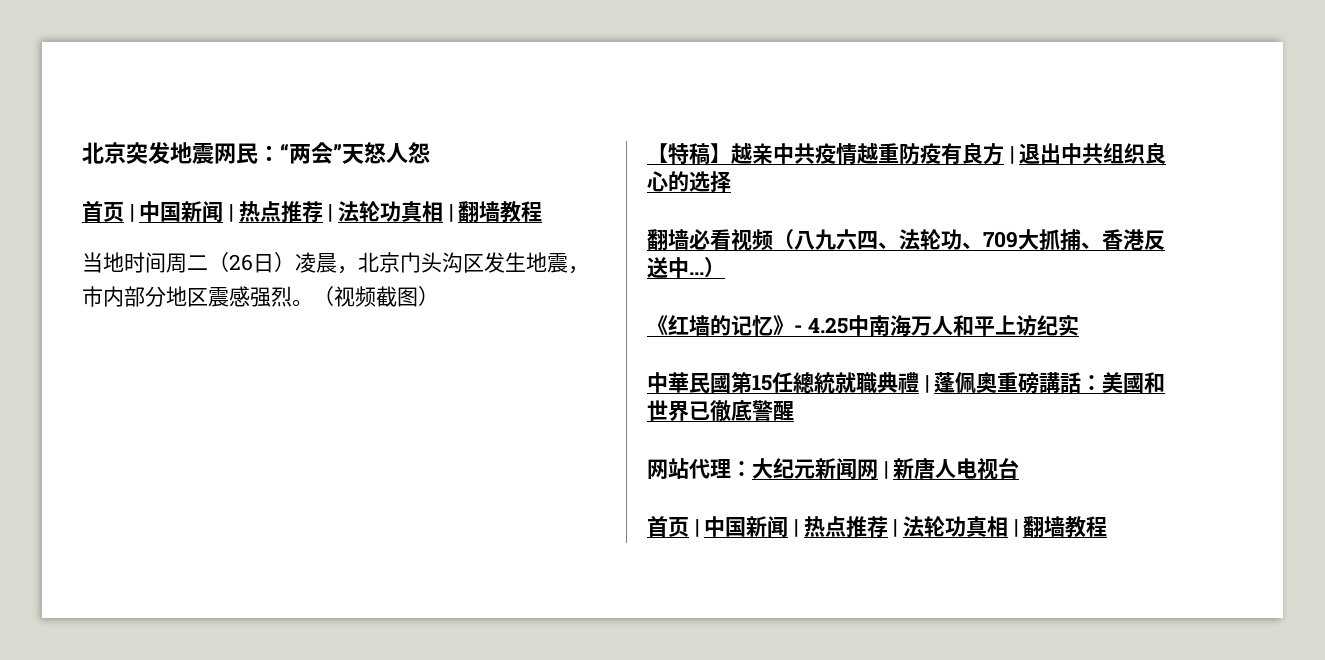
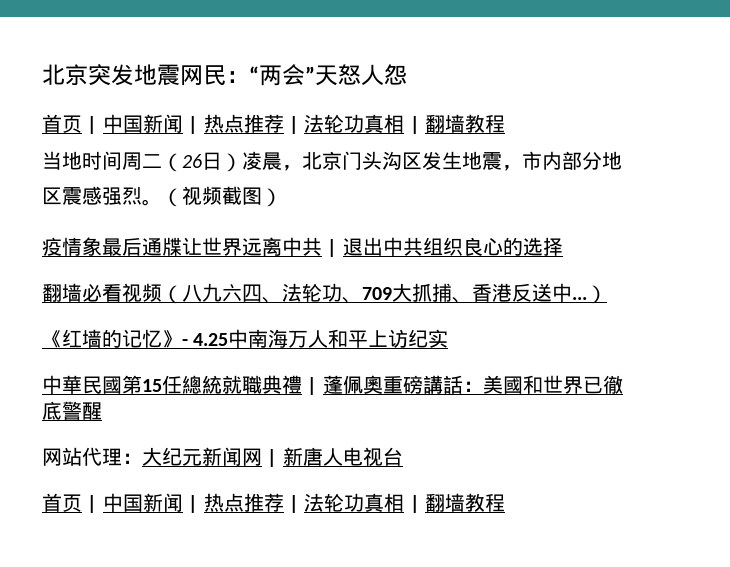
[647,143,1004,165] 【特稿】越亲中共疫情越重防疫有良方 -> [42,237,322,256] 疫情象最后通牒让世界远离中共

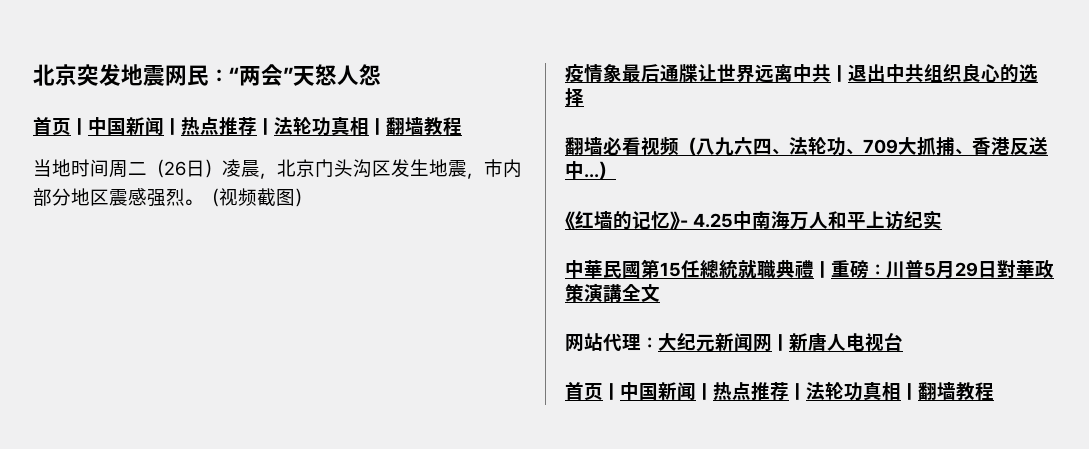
[322,375,623,394] [42,401,102,420] 蓬佩奧重磅講話：美國和世界已徹底警醒 -> [830,260,1054,279] [565,283,660,302] 重磅：川普5月29日對華政策演講全文

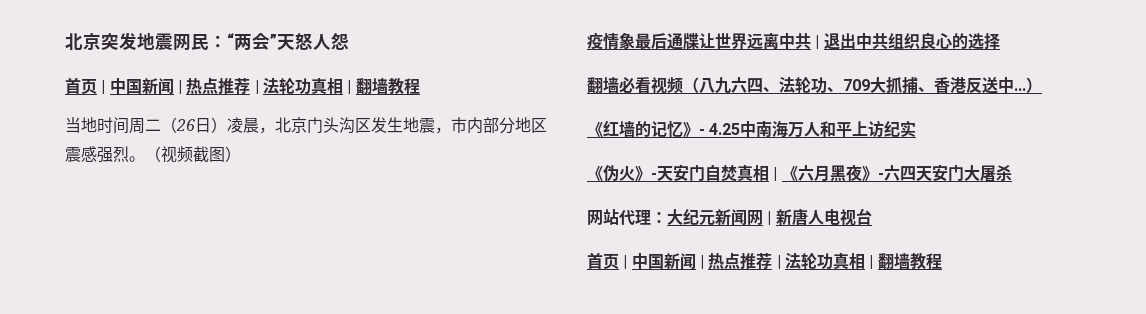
[565,259,1054,279] [565,283,660,302] 中華民國第15任總統就職典禮 | 重磅：川普5月29日對華政策演講全文 -> [587,164,1012,182] 《伪火》-天安门自焚真相 | 《六月黑夜》-六四天安门大屠杀

